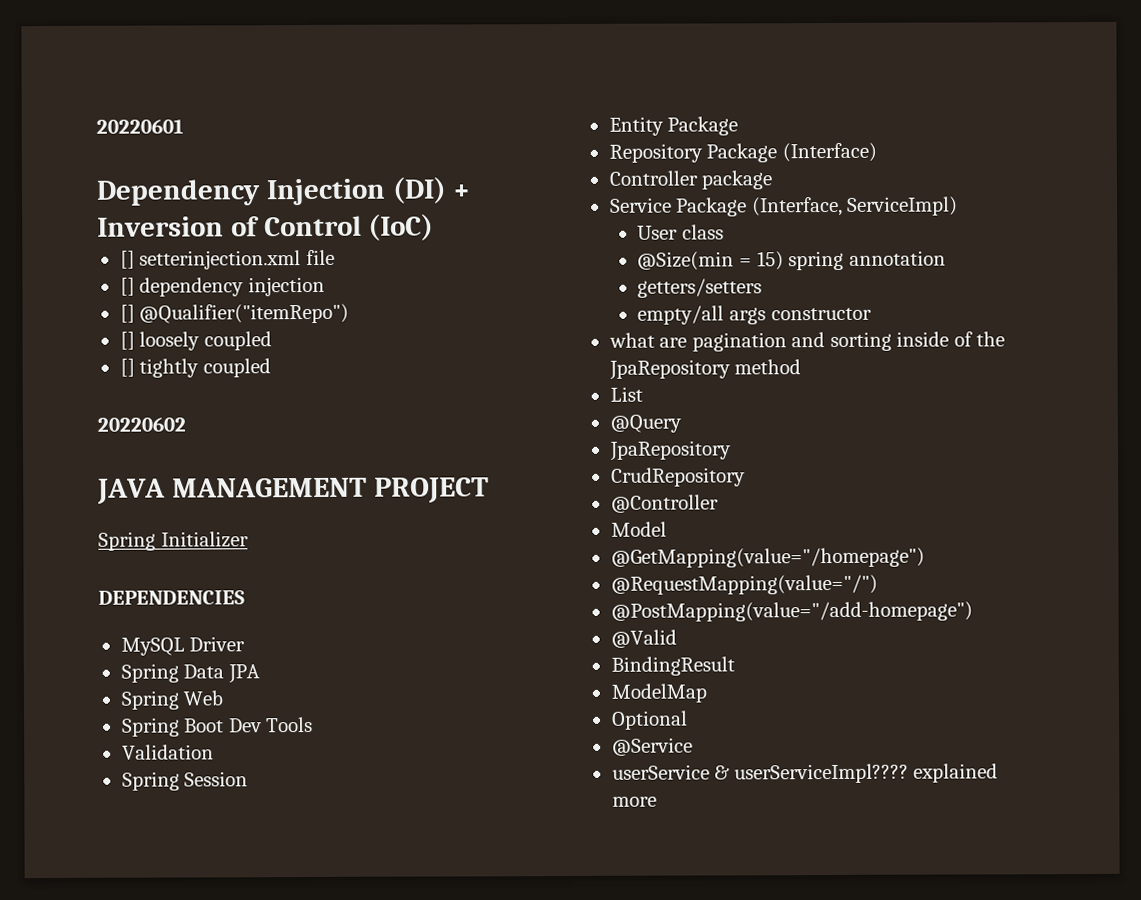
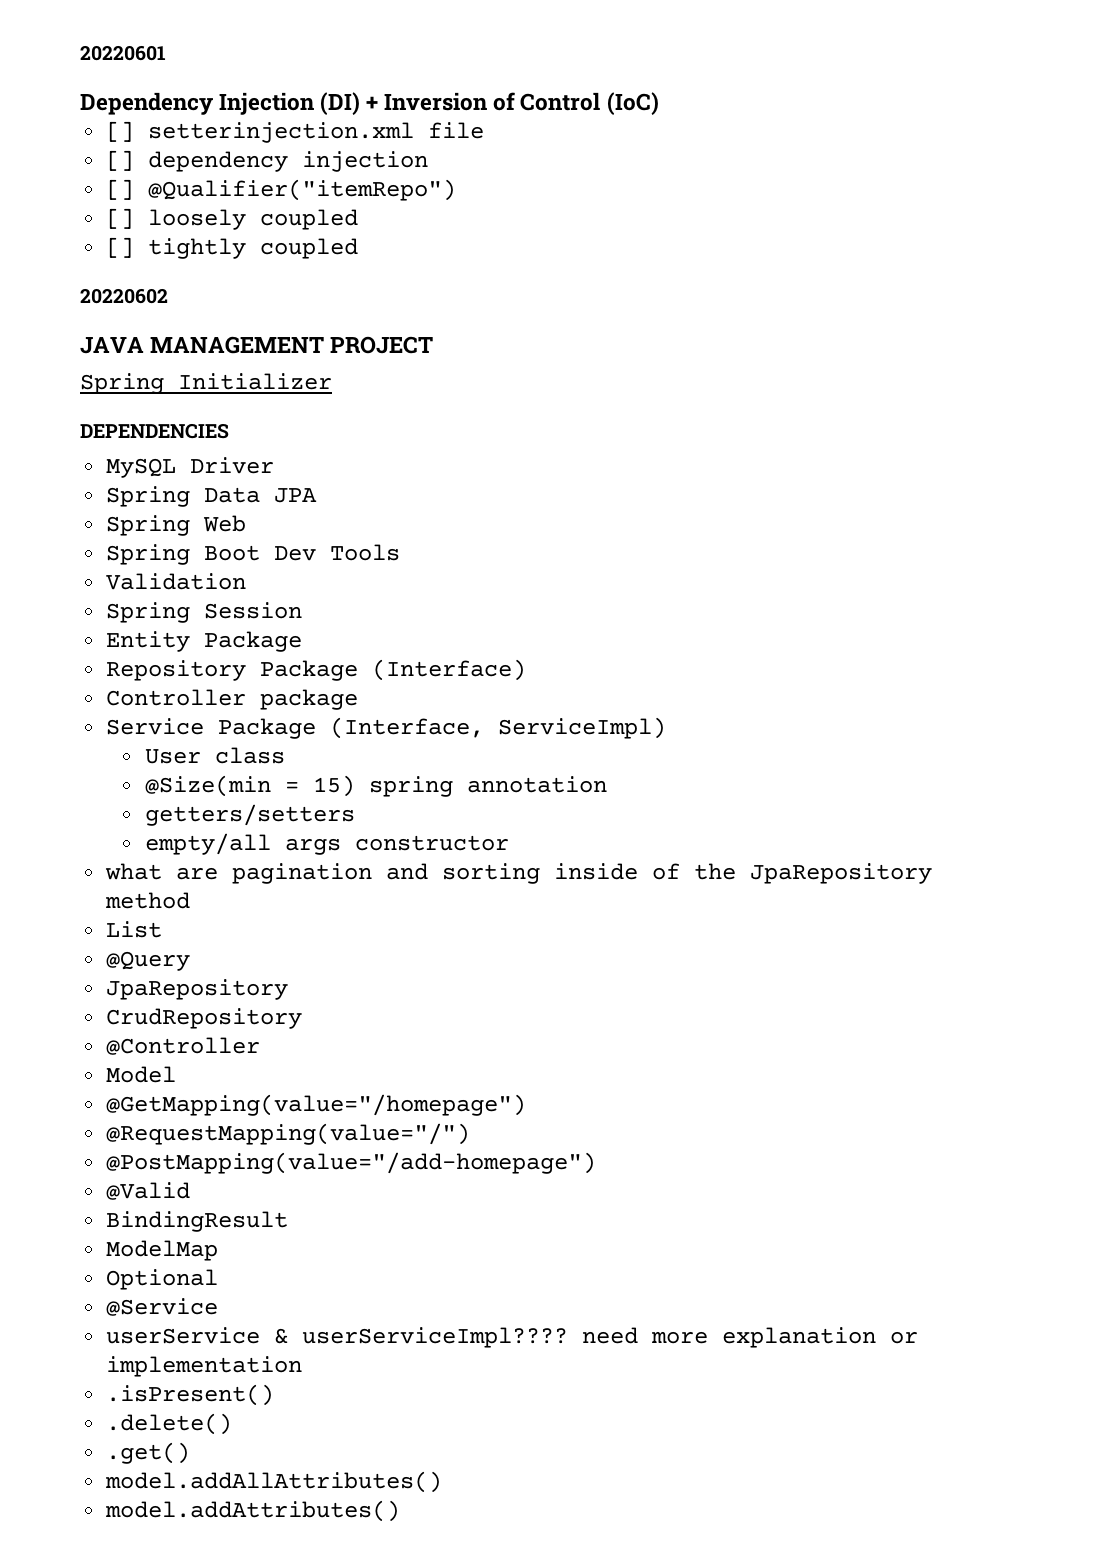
[913,763,999,783] [611,796,657,807] explained more -> [582,1327,919,1348] [106,1356,303,1377] [106,1384,275,1406] [106,1413,233,1435] [106,1442,191,1464] [105,1471,443,1493] [105,1500,401,1522] need more explanation or implementation // .isPresent() // .delete() // .get() // model.addAllAttributes() // model.addAttributes()

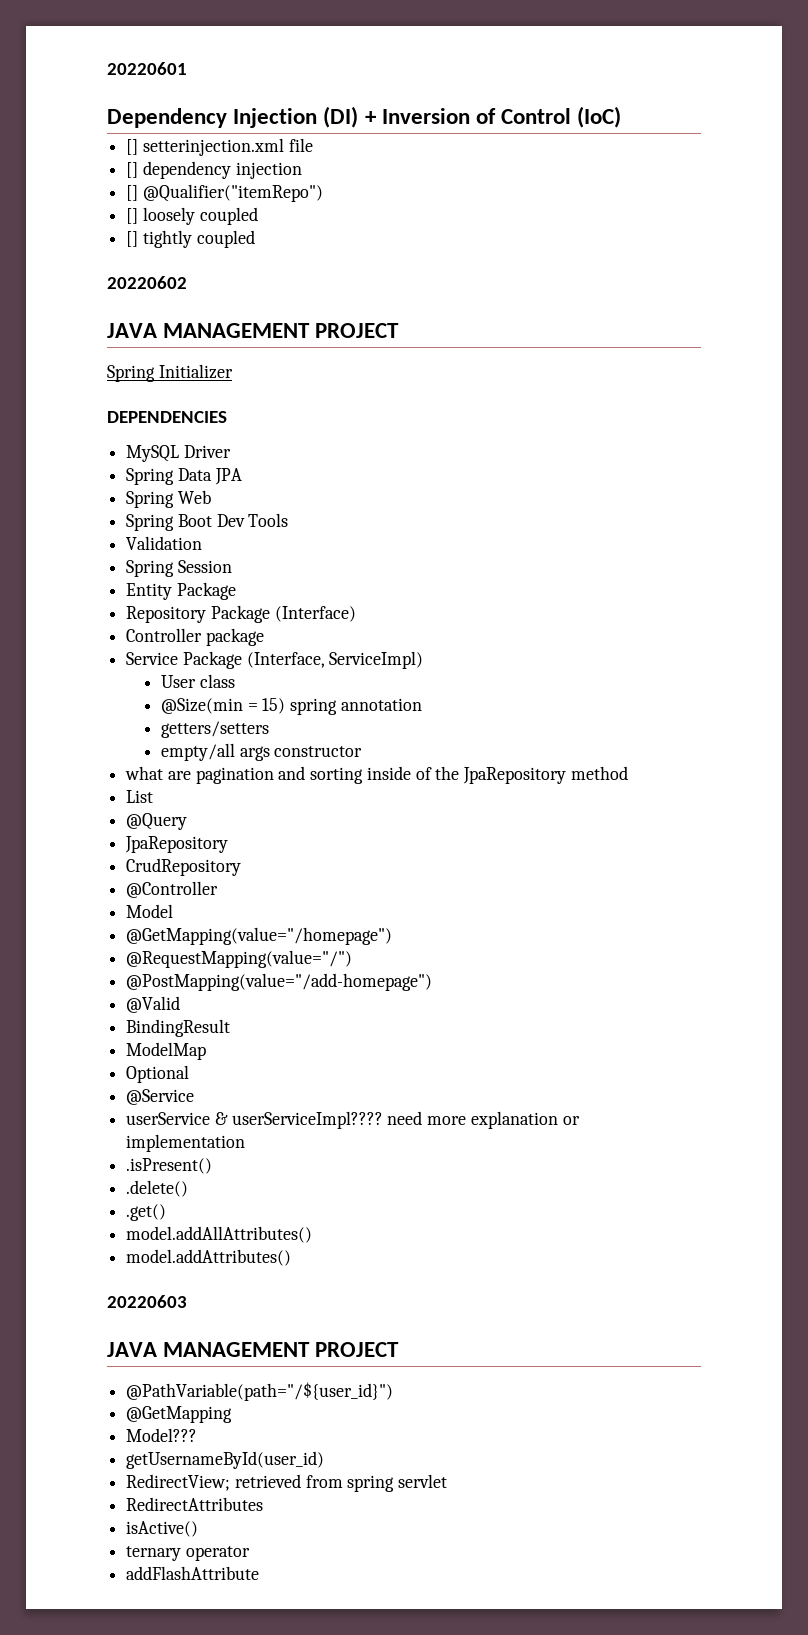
(401, 1511) none -> [107,1295,187,1308] [107,1342,400,1357] [126,1382,394,1401] [126,1406,233,1423] [126,1428,198,1442] [126,1451,325,1469] [126,1474,448,1492] [126,1497,264,1511] [126,1521,199,1537] [126,1546,250,1561] [126,1566,260,1580] // 20220603 // JAVA MANAGEMENT PROJECT // @PathVariable(path="/${user_id}") // @GetMapping // Model??? // getUsernameById(user_id) // RedirectView; retrieved from spring servlet // RedirectAttributes // isActive() // ternary operator // addFlashAttribute

